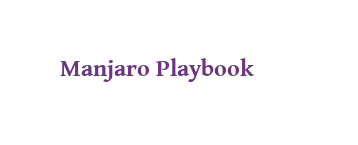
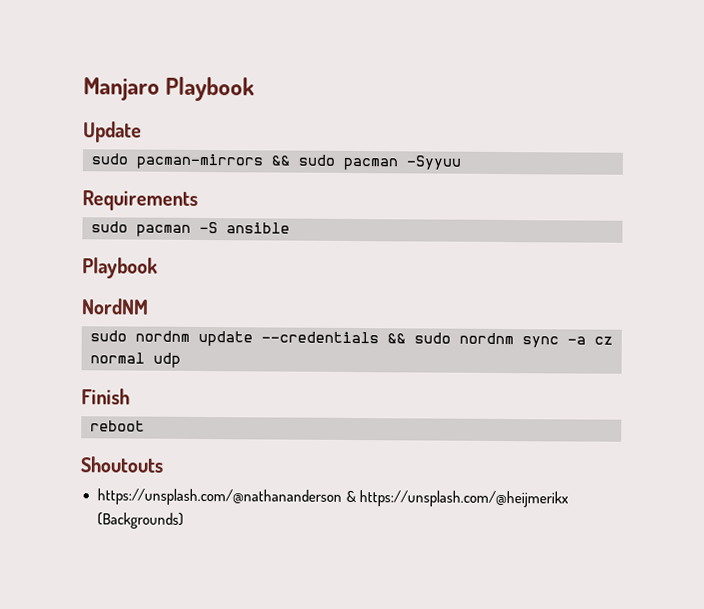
(255, 70) none -> [83,121,142,143] [91,153,461,171] [82,190,198,211] [91,221,290,237] [82,257,158,279] [81,298,149,315] [90,330,613,348] [90,352,181,368] [81,388,130,405] [90,420,145,432] [80,456,163,473] [96,488,569,508] [96,512,184,529] // Update // sudo pacman-mirrors && sudo pacman -Syyuu // Requirements // sudo pacman -S ansible // Playbook // NordNM // sudo nordnm update --credentials && sudo nordnm sync -a cz normal udp // Finish // reboot // Shoutouts // https://unsplash.com/@nathananderson & https://unsplash.com/@heijmerikx (Backgrounds)

